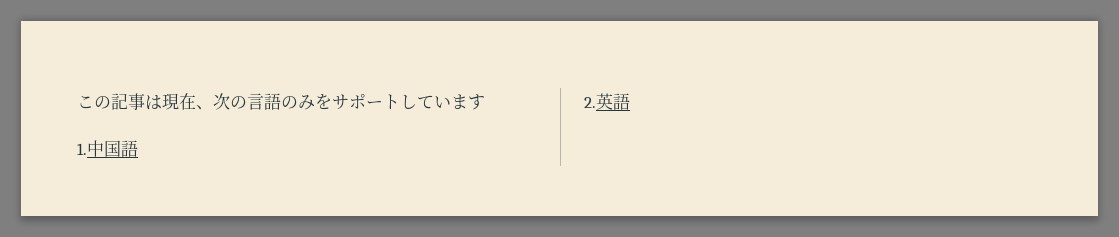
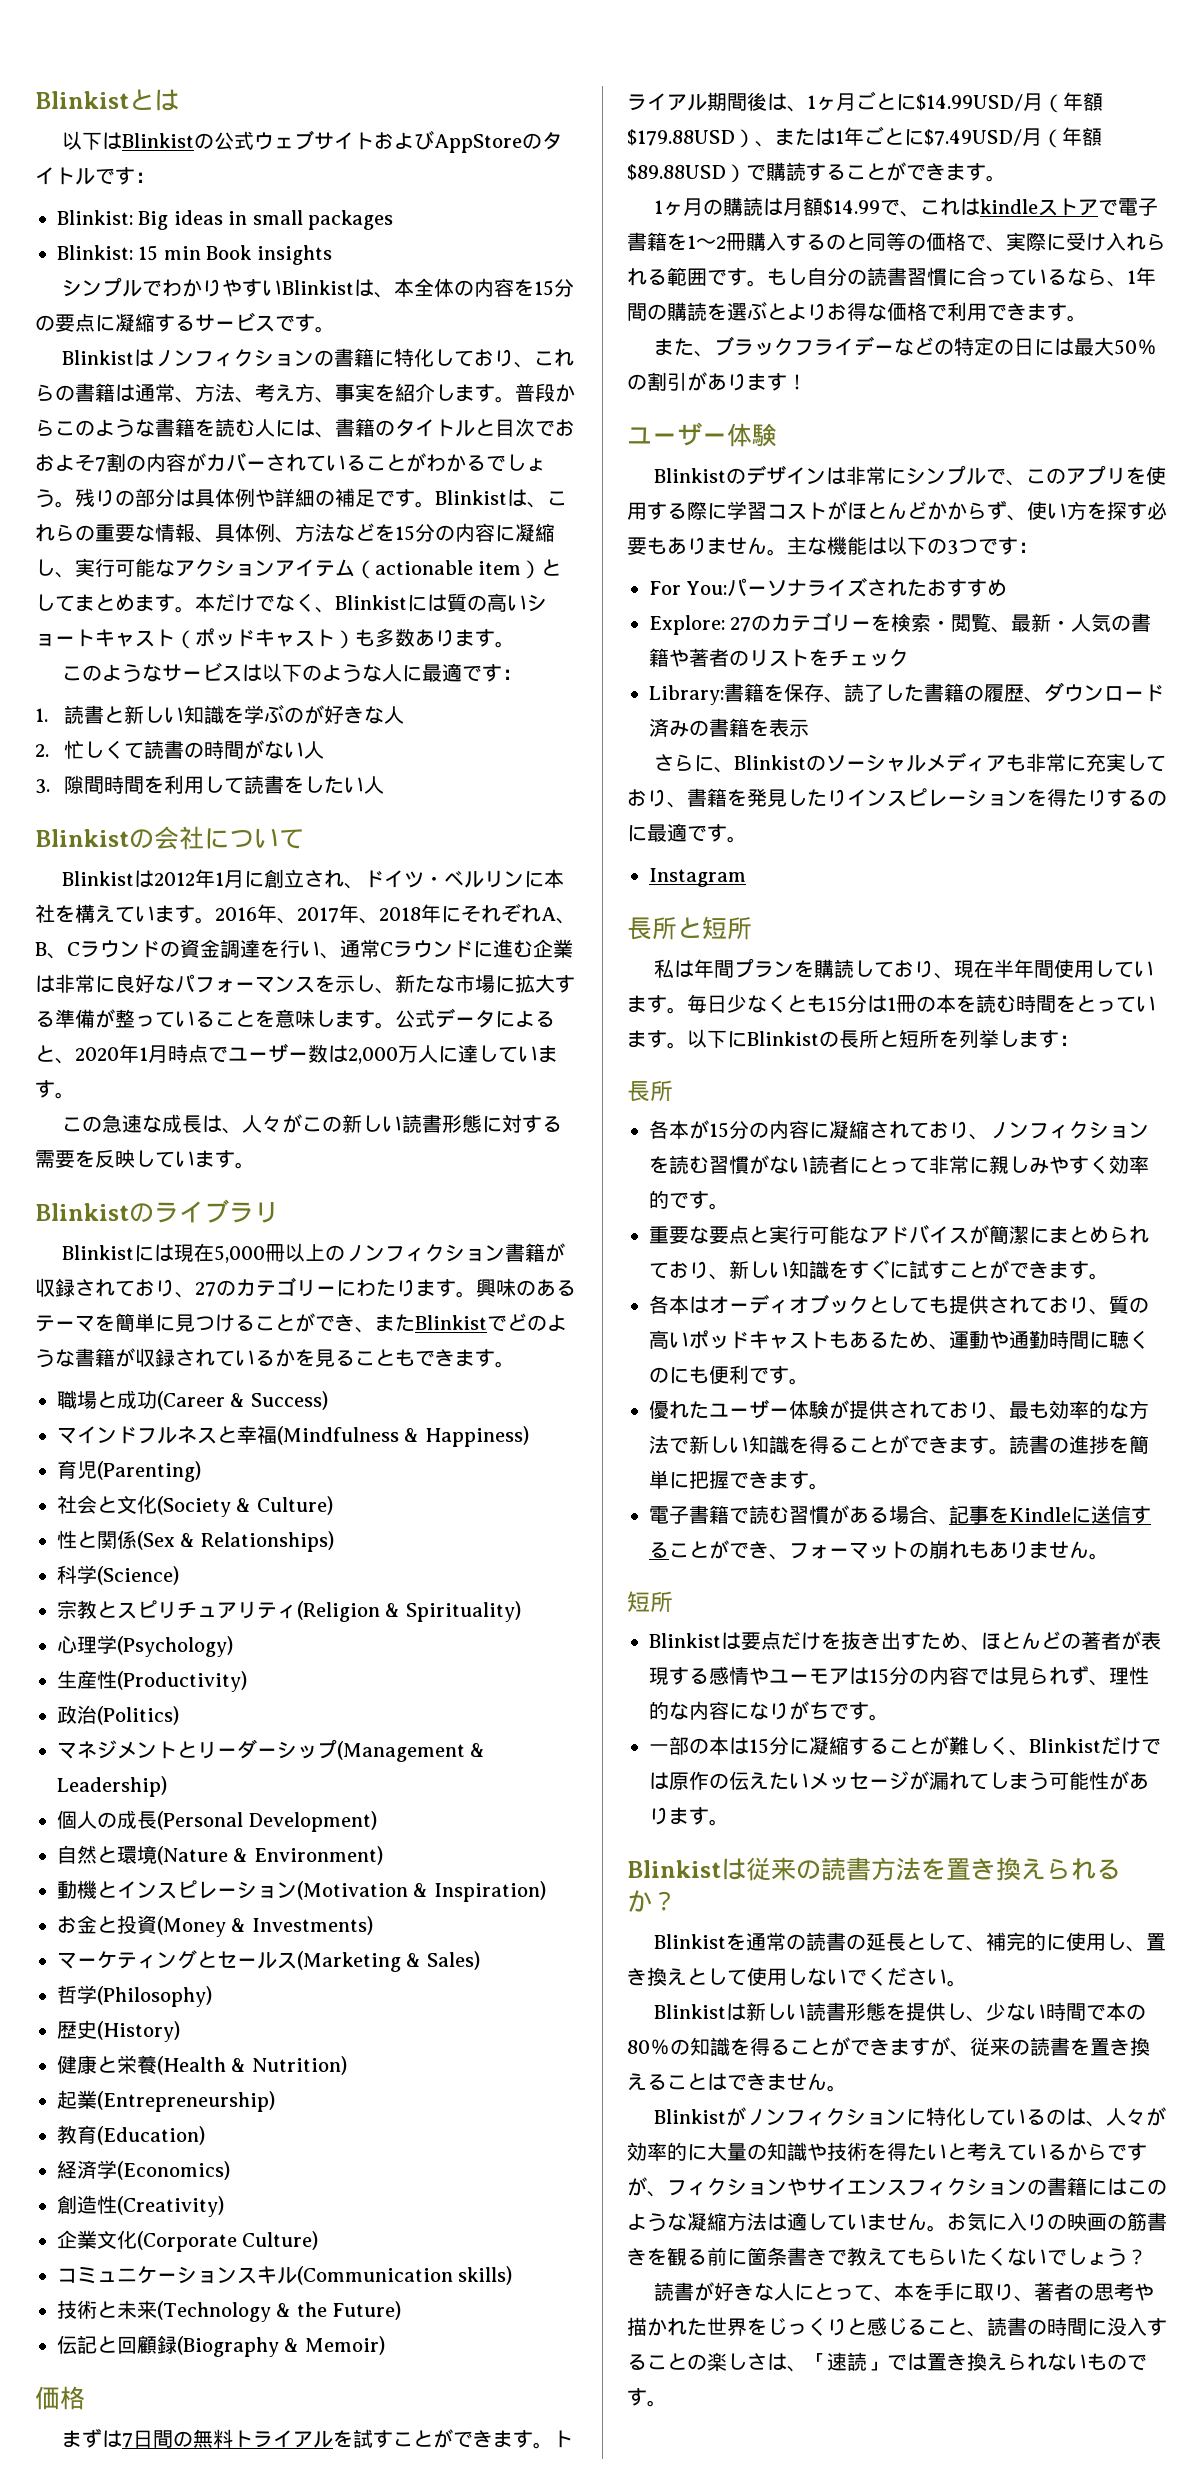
[77,93,485,110] [77,140,138,157] [584,93,630,110] この記事は現在、次の言語のみをサポートしています // 1.中国語 // 2.英語 -> [35,89,179,111] [62,130,563,153] [35,167,155,185] [57,210,393,230] [57,245,332,265] [62,277,575,298] [35,312,335,333] [62,348,575,368] [35,383,575,403] [35,418,575,438] [35,452,546,472] [35,488,567,508] [35,523,555,543] [35,558,562,579] [35,593,547,613] [35,628,515,649] [62,662,523,683] [35,704,404,724] [35,740,324,759] [35,775,384,794] [35,826,304,850] [62,869,565,889] [35,903,576,924] [35,939,573,959] [35,974,575,994] [35,1008,555,1029] [35,1043,558,1064] [35,1080,75,1099] [62,1114,563,1134] [35,1149,255,1169] [35,1199,279,1223] [62,1243,566,1263] [35,1277,576,1298] [35,1313,567,1333] [35,1348,515,1368] [57,1390,328,1410] [57,1425,529,1447] [57,1460,201,1482] [57,1495,333,1517] [57,1530,334,1552] [57,1565,179,1585] [57,1600,521,1622] [57,1635,233,1657] [57,1670,247,1692] [57,1705,179,1725] [57,1739,486,1762] [57,1776,167,1797] [57,1810,378,1832] [57,1845,383,1865] [57,1880,546,1902] [57,1915,373,1937] [57,1950,480,1972] [57,1985,212,2007] [57,2020,180,2042] [57,2055,347,2075] [57,2090,275,2112] [57,2125,205,2145] [57,2160,230,2180] [57,2195,224,2217] [57,2230,319,2252] [57,2266,513,2285] [57,2300,402,2322] [57,2335,385,2357] [35,2386,85,2410] [62,2428,574,2449] [627,91,1103,113] [627,126,1102,148] [627,162,1006,183] [654,197,1159,217] [627,232,1166,252] [627,267,1156,287] [627,301,1087,322] [654,336,1158,357] [627,372,807,391] [627,422,777,447] [654,465,1167,486] [627,500,1167,521] [627,536,1038,556] [649,577,1008,597] [649,612,1152,635] [649,648,909,667] [649,682,1164,705] [649,718,809,737] [654,752,1167,773] [627,788,1167,808] [627,823,747,843] [649,868,746,887] [627,916,752,940] [654,958,1155,979] [627,994,1156,1014] [627,1029,1079,1049] [627,1080,673,1102] [649,1120,1149,1140] [649,1155,1149,1174] [649,1190,729,1210] [649,1224,1149,1244] [649,1260,1109,1280] [649,1294,1149,1315] [649,1330,1149,1350] [649,1365,809,1385] [649,1399,1149,1420] [649,1435,1149,1455] [649,1470,829,1490] [649,1505,1151,1525] [649,1540,1109,1560] [627,1591,673,1613] [649,1631,1161,1651] [649,1665,1149,1686] [649,1701,889,1721] [649,1736,1161,1756] [649,1771,1149,1791] [649,1807,729,1826] [627,1857,1121,1881] [627,1890,677,1912] [654,1932,1167,1952] [627,1967,967,1987] [654,2002,1147,2022] [627,2037,1150,2057] [627,2073,847,2092] [654,2107,1167,2127] [627,2142,1147,2161] [627,2177,1167,2197] [627,2212,1167,2232] [627,2247,1147,2267] [654,2282,1155,2302] [627,2317,1167,2337] [627,2352,1147,2372] [627,2388,667,2407] Blinkistとは // 以下はBlinkistの公式ウェブサイトおよびAppStoreのタイトルです： // Blinkist: Big ideas in small packages // Blinkist: 15 min Book insights // シンプルでわかりやすいBlinkistは、本全体の内容を15分の要点に凝縮するサービスです。 // Blinkistはノンフィクションの書籍に特化しており、これらの書籍は通常、方法、考え方、事実を紹介します。普段からこのような書籍を読む人には、書籍のタイトルと目次でおおよそ7割の内容がカバーされていることがわかるでしょう。残りの部分は具体例や詳細の補足です。Blinkistは、これらの重要な情報、具体例、方法などを15分の内容に凝縮し、実行可能なアクションアイテム（actionable item）としてまとめます。本だけでなく、Blinkistには質の高いショートキャスト（ポッドキャスト）も多数あります。 // このようなサービスは以下のような人に最適です： // 1.読書と新しい知識を学ぶのが好きな人 // 2.忙しくて読書の時間がない人 // 3.隙間時間を利用して読書をしたい人 // Blinkistの会社について // Blinkistは2012年1月に創立され、ドイツ・ベルリンに本社を構えています。2016年、2017年、2018年にそれぞれA、B、Cラウンドの資金調達を行い、通常Cラウンドに進む企業は非常に良好なパフォーマンスを示し、新たな市場に拡大する準備が整っていることを意味します。公式データによると、2020年1月時点でユーザー数は2,000万人に達しています。 // この急速な成長は、人々がこの新しい読書形態に対する需要を反映しています。 // Blinkistのライブラリ // Blinkistには現在5,000冊以上のノンフィクション書籍が収録されており、27のカテゴリーにわたります。興味のあるテーマを簡単に見つけることができ、またBlinkistでどのような書籍が収録されているかを見ることもできます。 // 職場と成功(Career & Success) // マインドフルネスと幸福(Mindfulness & Happiness) // 育児(Parenting) // 社会と文化(Society & Culture) // 性と関係(Sex & Relationships) // 科学(Science) // 宗教とスピリチュアリティ(Religion & Spirituality) // 心理学(Psychology) // 生産性(Productivity) // 政治(Politics) // マネジメントとリーダーシップ(Management & Leadership) // 個人の成長(Personal Development) // 自然と環境(Nature & Environment) // 動機とインスピレーション(Motivation & Inspiration) // お金と投資(Money & Investments) // マーケティングとセールス(Marketing & Sales) // 哲学(Philosophy) // 歴史(History) // 健康と栄養(Health & Nutrition) // 起業(Entrepreneurship) // 教育(Education) // 経済学(Economics) // 創造性(Creativity) // 企業文化(Corporate Culture) // コミュニケーションスキル(Communication skills) // 技術と未来(Technology & the Future) // 伝記と回顧録(Biography & Memoir) // 価格 // まずは7日間の無料トライアルを試すことができます。トライアル期間後は、1ヶ月ごとに$14.99USD/月（年額$179.88USD）、または1年ごとに$7.49USD/月（年額$89.88USD）で購読することができます。 // 1ヶ月の購読は月額$14.99で、これはkindleストアで電子書籍を1〜2冊購入するのと同等の価格で、実際に受け入れられる範囲です。もし自分の読書習慣に合っているなら、1年間の購読を選ぶとよりお得な価格で利用できます。 // また、ブラックフライデーなどの特定の日には最大50％の割引があります！ // ユーザー体験 // Blinkistのデザインは非常にシンプルで、このアプリを使用する際に学習コストがほとんどかからず、使い方を探す必要もありません。主な機能は以下の3つです： // For You:パーソナライズされたおすすめ // Explore: 27のカテゴリーを検索・閲覧、最新・人気の書籍や著者のリストをチェック // Library:書籍を保存、読了した書籍の履歴、ダウンロード済みの書籍を表示 // さらに、Blinkistのソーシャルメディアも非常に充実しており、書籍を発見したりインスピレーションを得たりするのに最適です。 // Instagram // 長所と短所 // 私は年間プランを購読しており、現在半年間使用しています。毎日少なくとも15分は1冊の本を読む時間をとっています。以下にBlinkistの長所と短所を列挙します： // 長所 // 各本が15分の内容に凝縮されており、ノンフィクションを読む習慣がない読者にとって非常に親しみやすく効率的です。 // 重要な要点と実行可能なアドバイスが簡潔にまとめられており、新しい知識をすぐに試すことができます。 // 各本はオーディオブックとしても提供されており、質の高いポッドキャストもあるため、運動や通勤時間に聴くのにも便利です。 // 優れたユーザー体験が提供されており、最も効率的な方法で新しい知識を得ることができます。読書の進捗を簡単に把握できます。 // 電子書籍で読む習慣がある場合、記事をKindleに送信することができ、フォーマットの崩れもありません。 // 短所 // Blinkistは要点だけを抜き出すため、ほとんどの著者が表現する感情やユーモアは15分の内容では見られず、理性的な内容になりがちです。 // 一部の本は15分に凝縮することが難しく、Blinkistだけでは原作の伝えたいメッセージが漏れてしまう可能性があります。 // Blinkistは従来の読書方法を置き換えられるか？ // Blinkistを通常の読書の延長として、補完的に使用し、置き換えとして使用しないでください。 // Blinkistは新しい読書形態を提供し、少ない時間で本の80％の知識を得ることができますが、従来の読書を置き換えることはできません。 // Blinkistがノンフィクションに特化しているのは、人々が効率的に大量の知識や技術を得たいと考えているからですが、フィクションやサイエンスフィクションの書籍にはこのような凝縮方法は適していません。お気に入りの映画の筋書きを観る前に箇条書きで教えてもらいたくないでしょう？ // 読書が好きな人にとって、本を手に取り、著者の思考や描かれた世界をじっくりと感じること、読書の時間に没入することの楽しさは、「速読」では置き換えられないものです。

